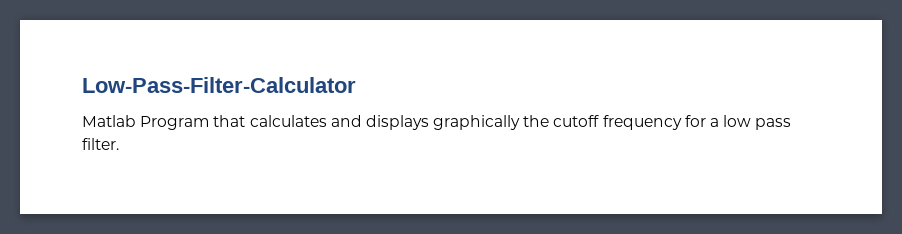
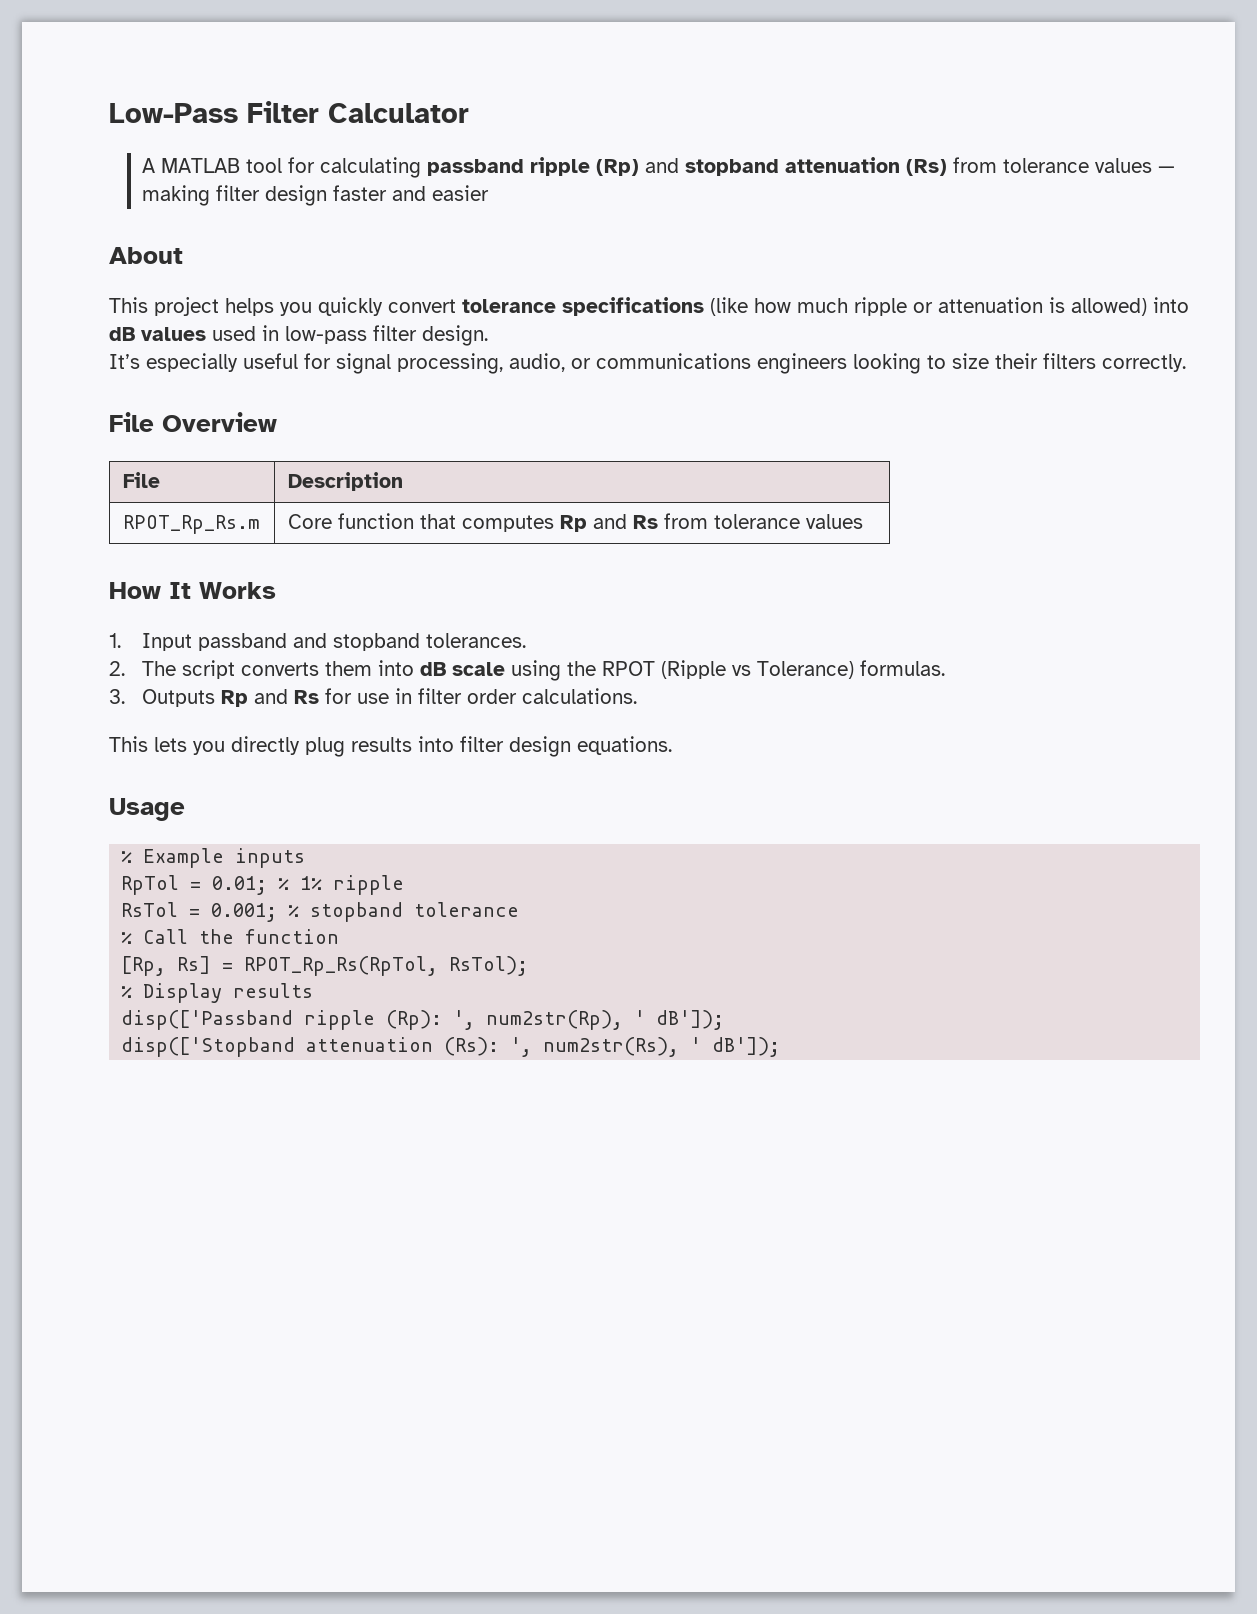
[82,77,356,93] [82,115,792,130] [82,138,119,150] Low-Pass-Filter-Calculator // Matlab Program that calculates and displays graphically the cutoff frequency for a low pass filter. -> [109,101,469,123] [141,157,1175,178] [141,185,489,206] [109,247,183,264] [109,297,1189,316] [109,325,488,346] [109,353,1186,374] [109,412,277,432] [122,472,160,488] [287,472,403,491] [122,515,260,534] [287,513,863,532] [109,582,276,599] [109,633,526,651] [109,660,945,681] [109,688,637,707] [109,736,672,757] [109,798,185,821] [121,848,306,868] [121,875,405,895] [121,902,520,922] [121,929,340,944] [121,956,529,976] [121,983,314,1003] [121,1010,725,1030] [121,1037,781,1057] Low-Pass Filter Calculator // A MATLAB tool for calculating passband ripple (Rp) and stopband attenuation (Rs) from tolerance values — making filter design faster and easier // About // This project helps you quickly convert tolerance specifications (like how much ripple or attenuation is allowed) into dB values used in low-pass filter design. // It’s especially useful for signal processing, audio, or communications engineers looking to size their filters correctly. // File Overview // File | Description // RPOT_Rp_Rs.m | Core function that computes Rp and Rs from tolerance values // How It Works // 1. Input passband and stopband tolerances. // 2. The script converts them into dB scale using the RPOT (Ripple vs Tolerance) formulas. // 3. Outputs Rp and Rs for use in filter order calculations. // This lets you directly plug results into filter design equations. // Usage // % Example inputs // RpTol = 0.01; % 1% ripple // RsTol = 0.001; % stopband tolerance // % Call the function // [Rp, Rs] = RPOT_Rp_Rs(RpTol, RsTol); // % Display results // disp(['Passband ripple (Rp): ', num2str(Rp), ' dB']); // disp(['Stopband attenuation (Rs): ', num2str(Rs), ' dB']);

